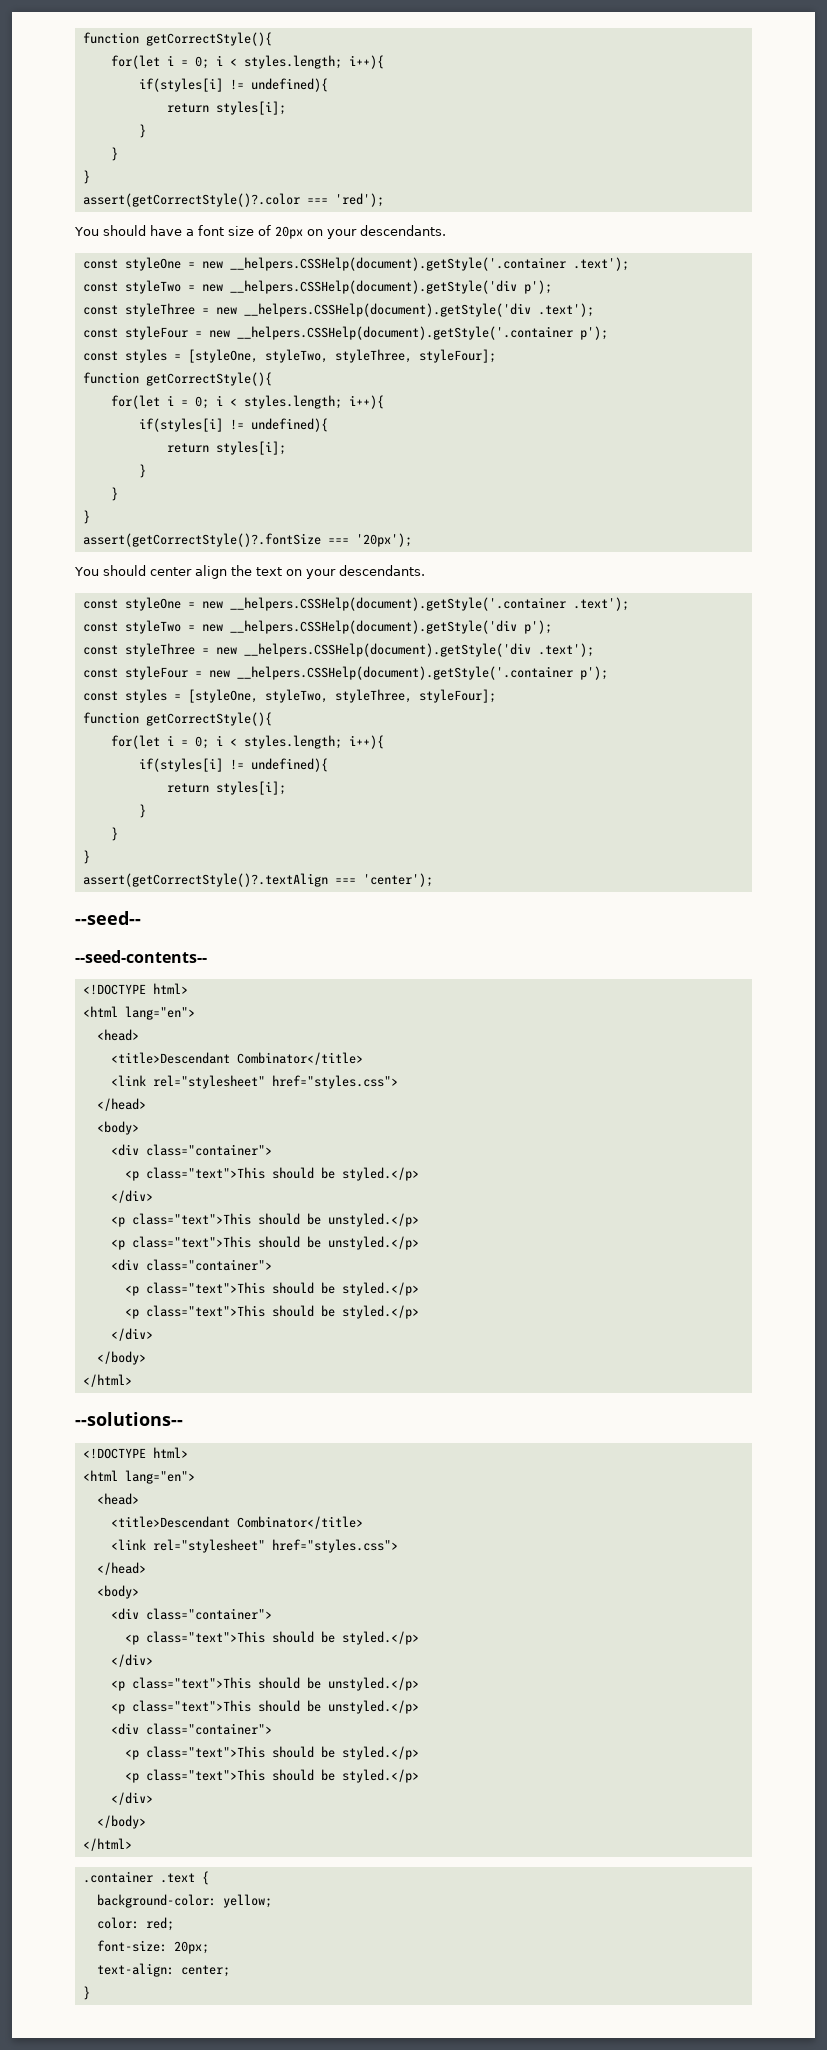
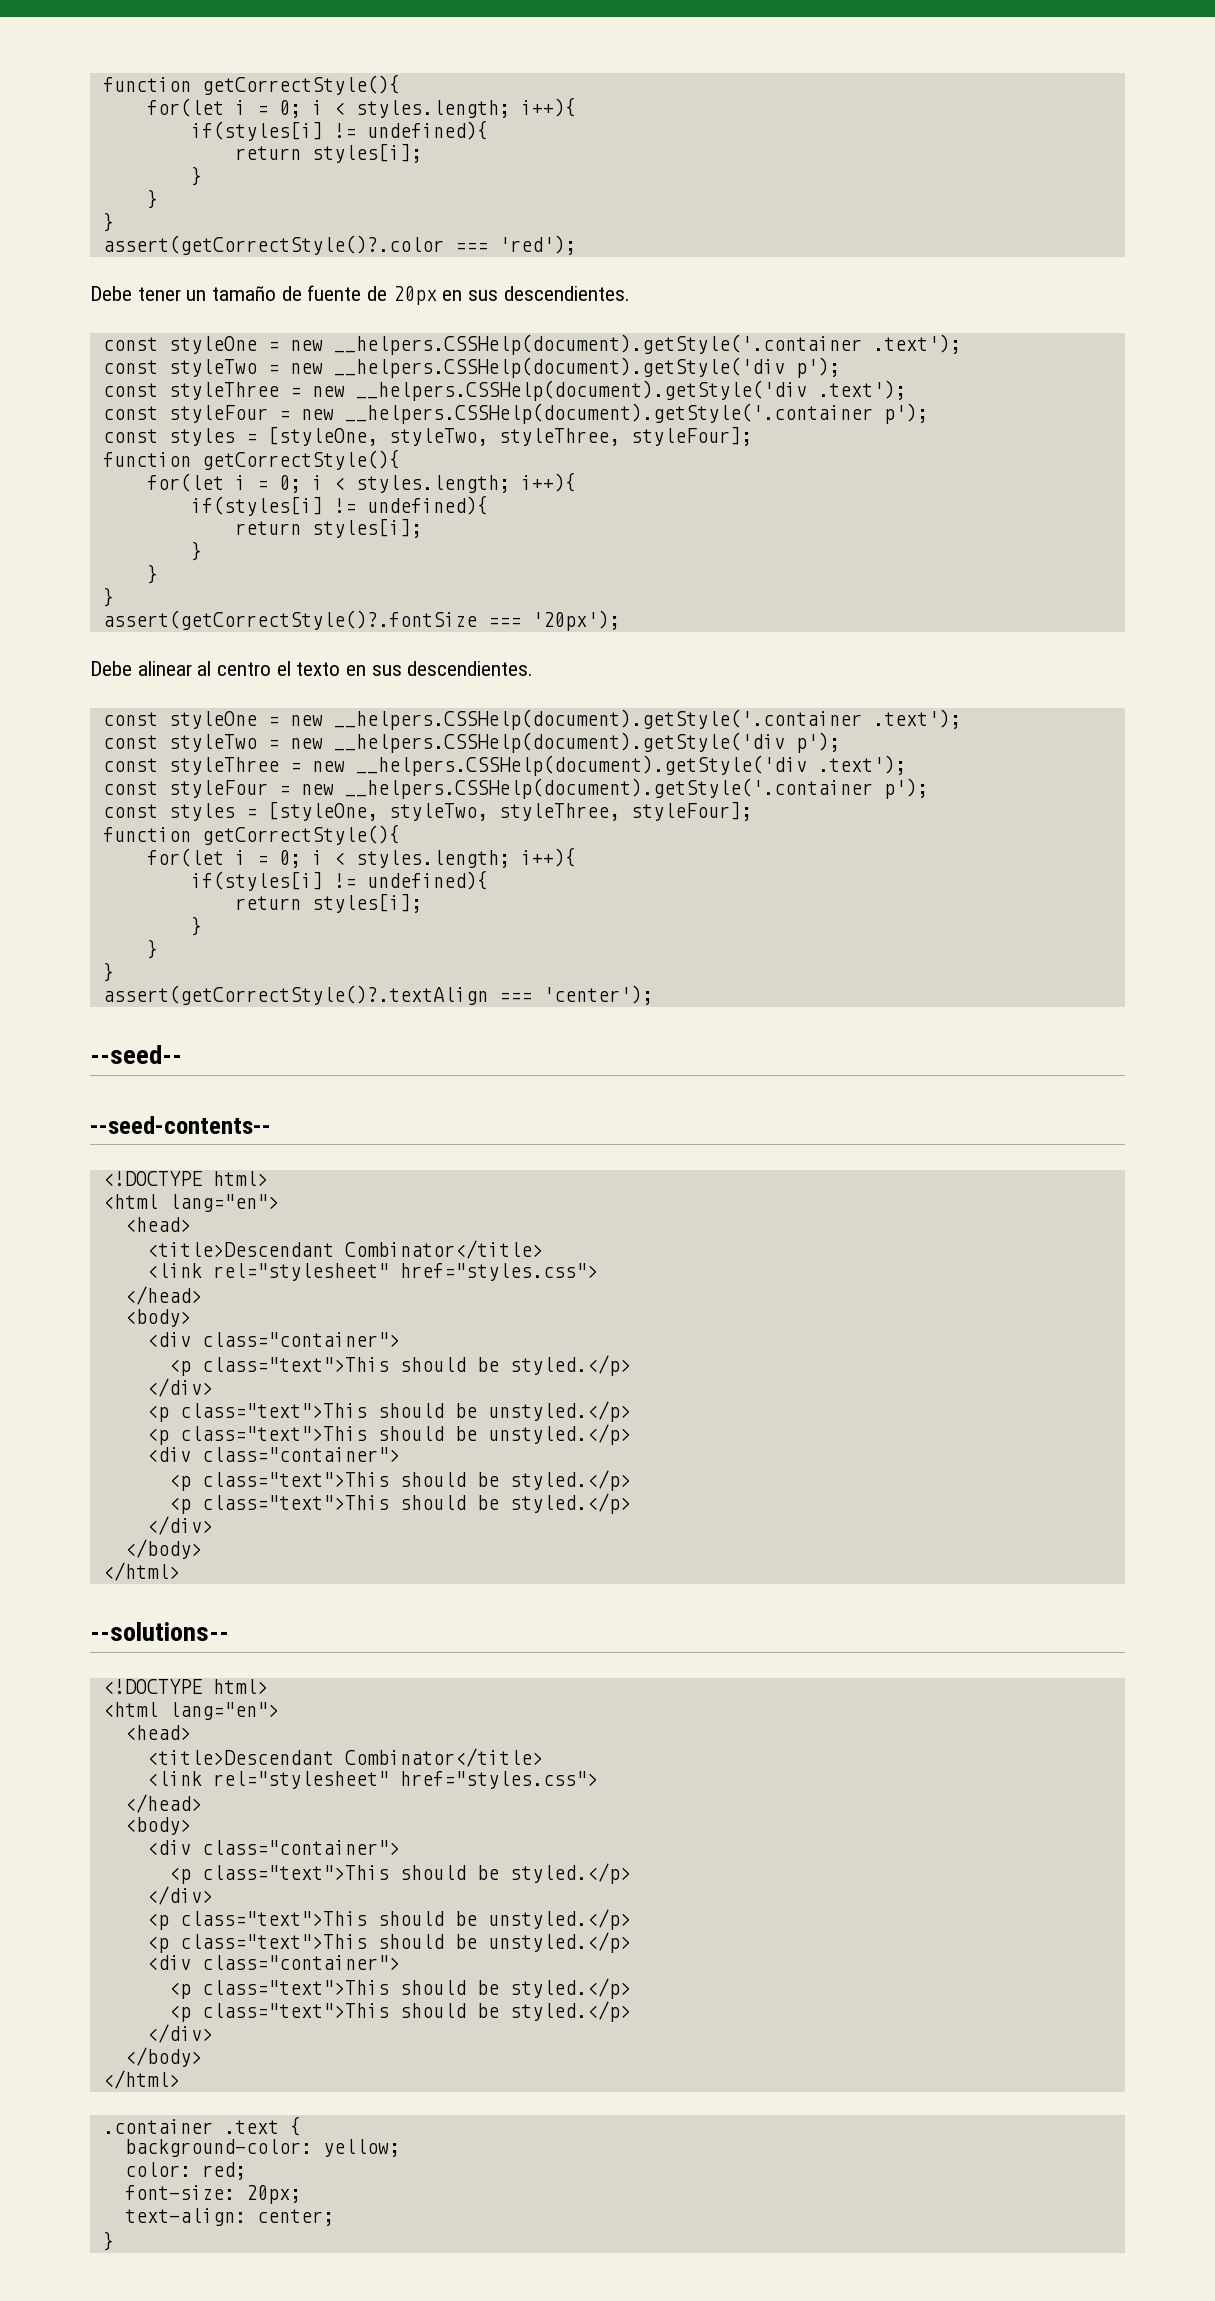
[74,225,446,239] You should have a font size of 20px on your descendants. -> [90,285,630,305] Debe tener un tamaño de fuente de 20px en sus descendientes.
[74,565,425,579] You should center align the text on your descendants. -> [90,661,534,676] Debe alinear al centro el texto en sus descendientes.

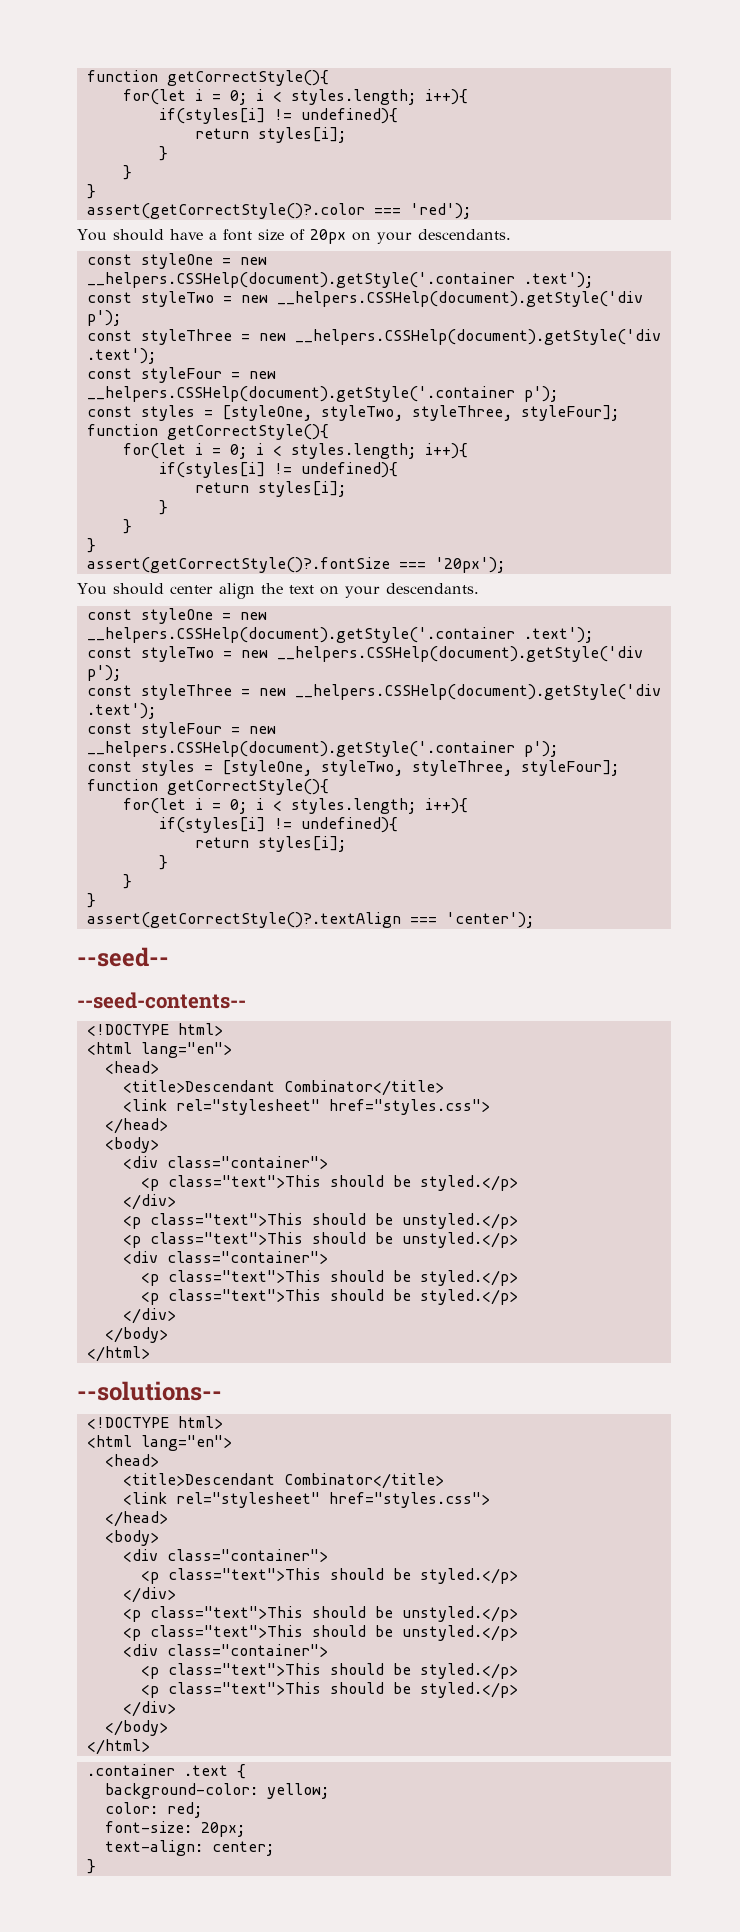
[90,285,630,305] Debe tener un tamaño de fuente de 20px en sus descendientes. -> [77,229,511,244] You should have a font size of 20px on your descendants.
[90,661,534,676] Debe alinear al centro el texto en sus descendientes. -> [77,583,479,599] You should center align the text on your descendants.

